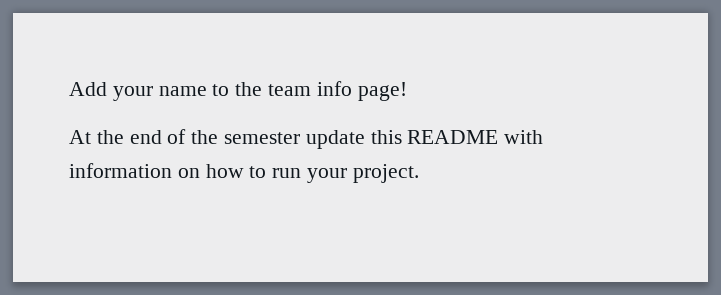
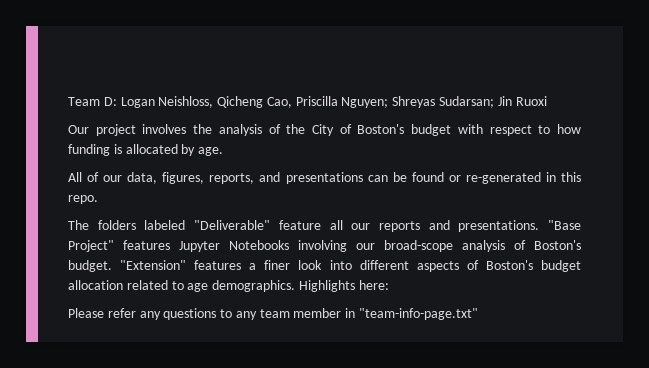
[69,81,407,101] [69,129,544,149] [69,163,419,183] Add your name to the team info page! // At the end of the semester update this README with information on how to run your project. -> [68,96,547,108] [68,124,581,136] [68,144,224,156] [68,172,581,184] [68,195,98,204] [68,220,581,232] [68,240,581,252] [68,260,581,272] [68,280,389,292] [68,308,479,320] Team D: Logan Neishloss, Qicheng Cao, Priscilla Nguyen; Shreyas Sudarsan; Jin Ruoxi // Our project involves the analysis of the City of Boston's budget with respect to how funding is allocated by age. // All of our data, figures, reports, and presentations can be found or re-generated in this repo. // The folders labeled "Deliverable" feature all our reports and presentations. "Base Project" features Jupyter Notebooks involving our broad-scope analysis of Boston's budget. "Extension" features a finer look into different aspects of Boston's budget allocation related to age demographics. Highlights here: // Please refer any questions to any team member in "team-info-page.txt"

